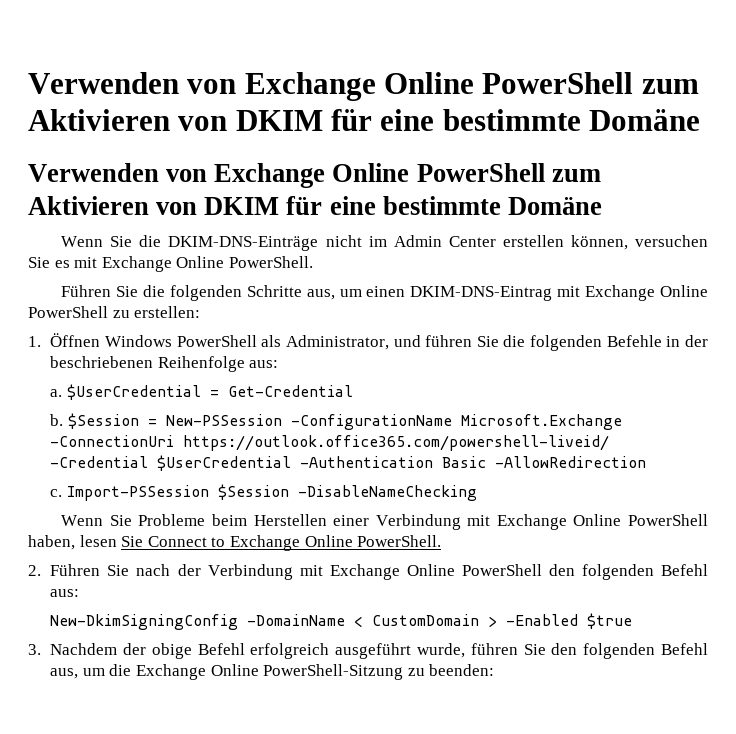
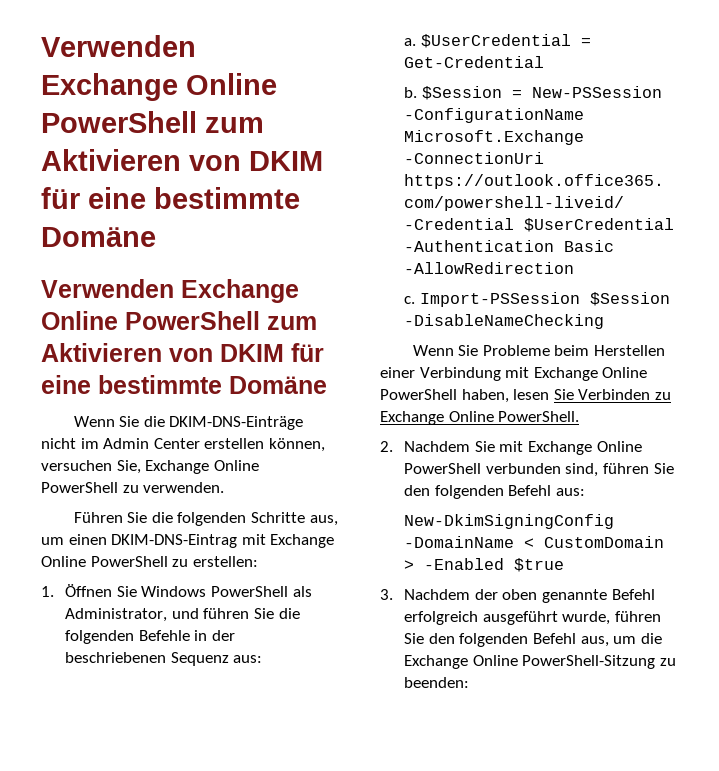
[28,72,237,94] Verwenden von -> [41,35,196,57] Verwenden
[166,169,208,182] von -> (174, 288) none
[28,256,313,272] Sie es mit Exchange Online PowerShell. -> [116,460,259,474] [41,482,225,493] Sie, Exchange Online PowerShell zu verwenden.
(101, 340) none -> [116,586,137,597] Sie
[157,356,245,372] Reihenfolge -> [170,652,229,666] Sequenz
[147,536,226,547] Connect to -> [578,389,671,400] Verbinden zu
[50,564,542,580] Führen Sie nach der Verbindung mit Exchange Online PowerShell -> [404,441,642,455] [404,463,674,477] Nachdem Sie mit Exchange Online PowerShell verbunden sind, führen Sie
[151,643,192,659] obige -> [502,589,607,603] oben genannte

